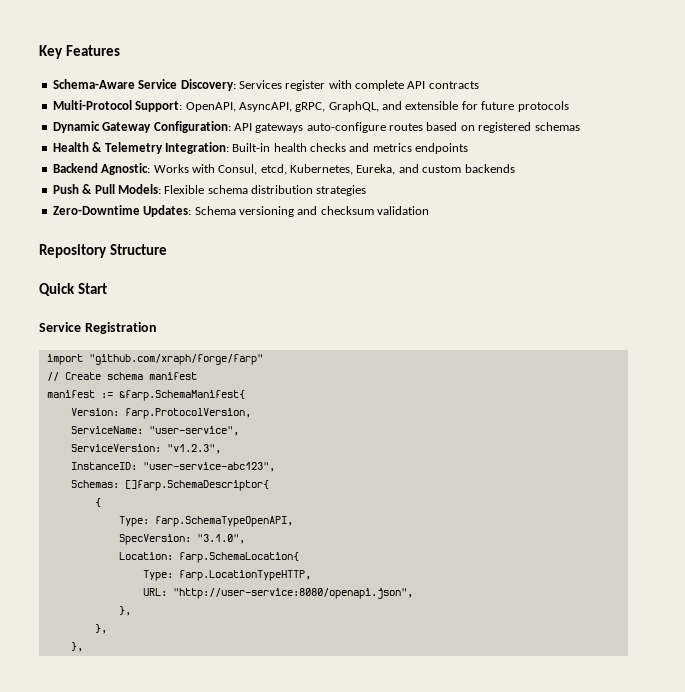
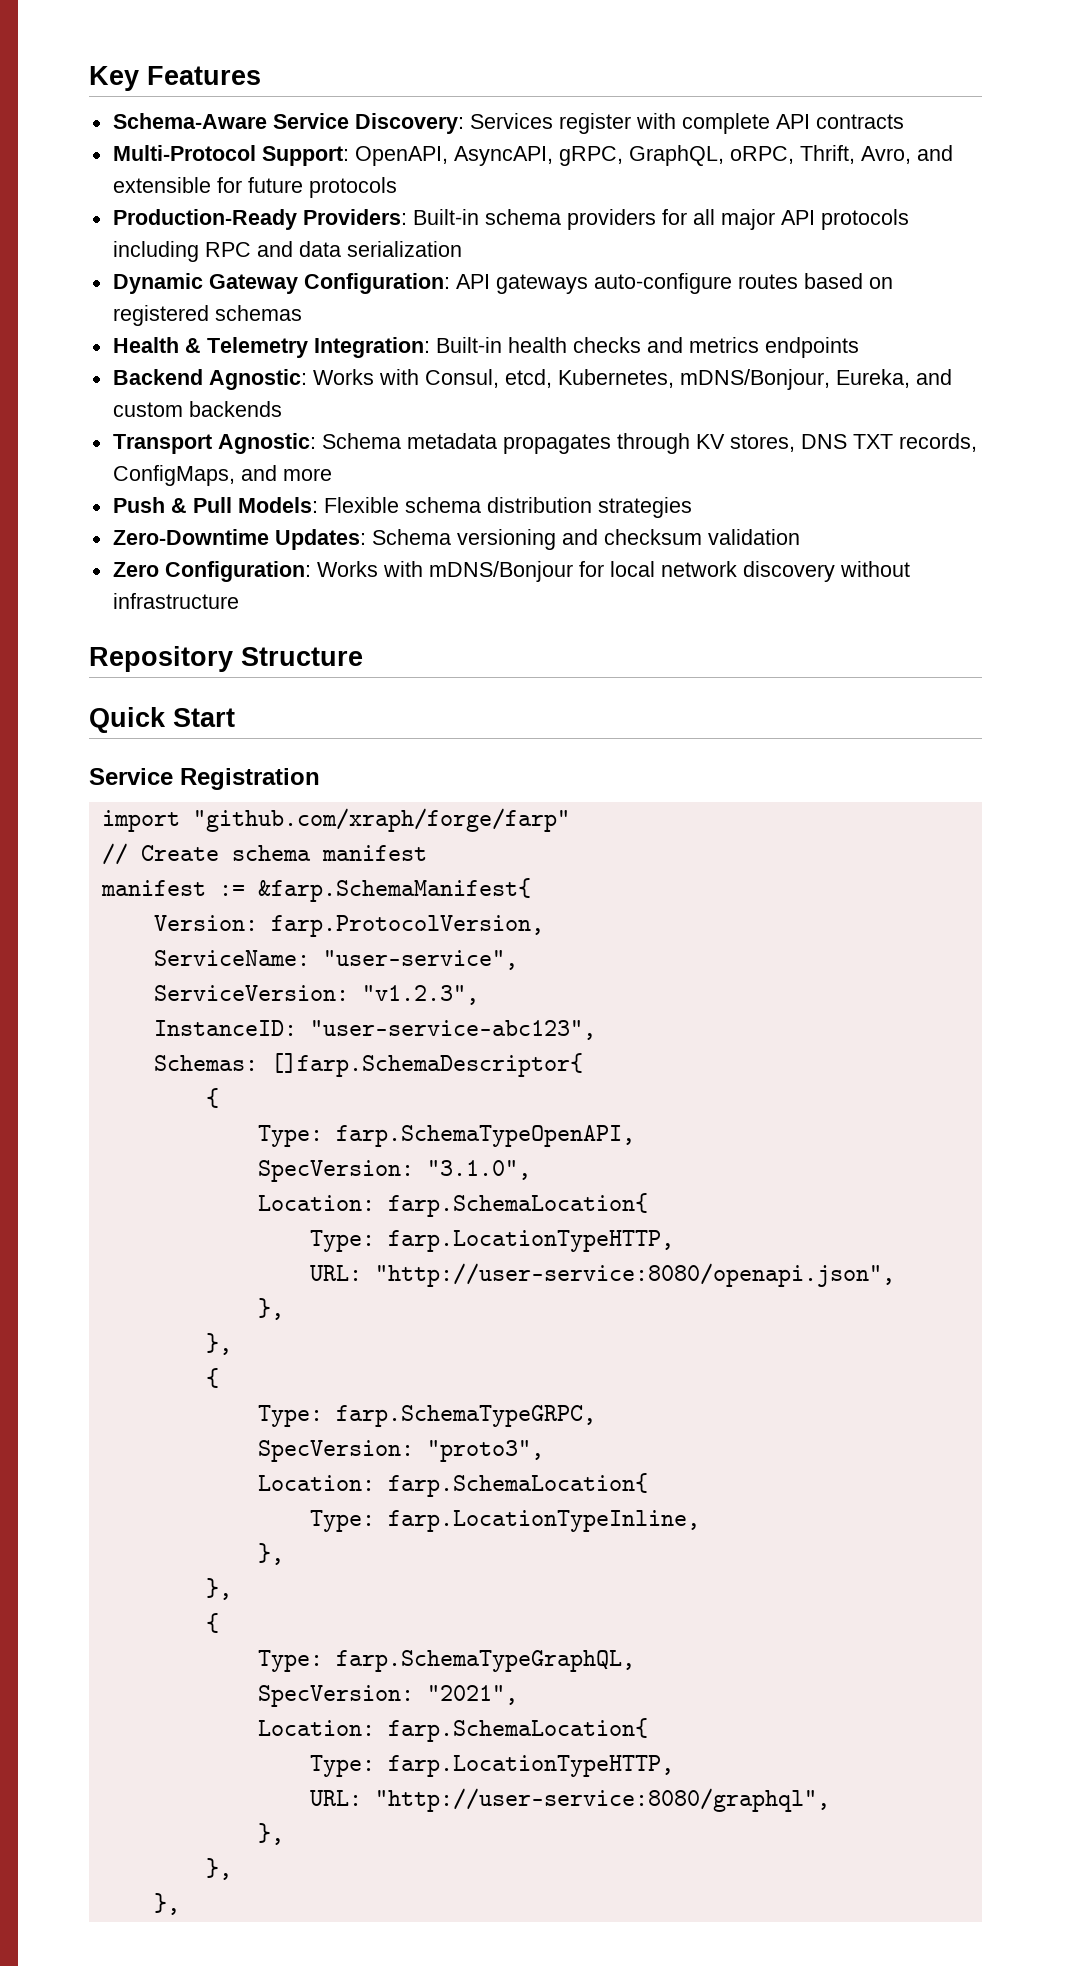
(379, 106) none -> [729,145,911,164] oRPC, Thrift, Avro,
(569, 106) none -> [112,209,909,230] [112,241,462,262] // Production-Ready Providers: Built-in schema providers for all major API protocols including RPC and data serialization
(353, 169) none -> [679,369,830,390] mDNS/Bonjour,
(515, 168) none -> [112,433,977,454] [112,465,332,486] // Transport Agnostic: Schema metadata propagates through KV stores, DNS TXT records, ConfigMaps, and more
(429, 210) none -> [112,561,910,582] [112,593,239,609] // Zero Configuration: Works with mDNS/Bonjour for local network discovery without infrastructure
(107, 629) none -> [205,1368,219,1388] [257,1405,596,1427] [257,1440,544,1462] [257,1473,648,1497] [309,1510,700,1532] [257,1543,284,1565] [205,1578,232,1600] [205,1613,219,1633] [257,1650,635,1672] [257,1685,518,1707] [257,1718,648,1742] [309,1755,674,1777] [309,1788,830,1812] [257,1823,284,1845] [205,1858,232,1880] // { // Type: farp.SchemaTypeGRPC, // SpecVersion: "proto3", // Location: farp.SchemaLocation{ // Type: farp.LocationTypeInline, // }, // }, // { // Type: farp.SchemaTypeGraphQL, // SpecVersion: "2021", // Location: farp.SchemaLocation{ // Type: farp.LocationTypeHTTP, // URL: "http://user-service:8080/graphql", // }, // },

